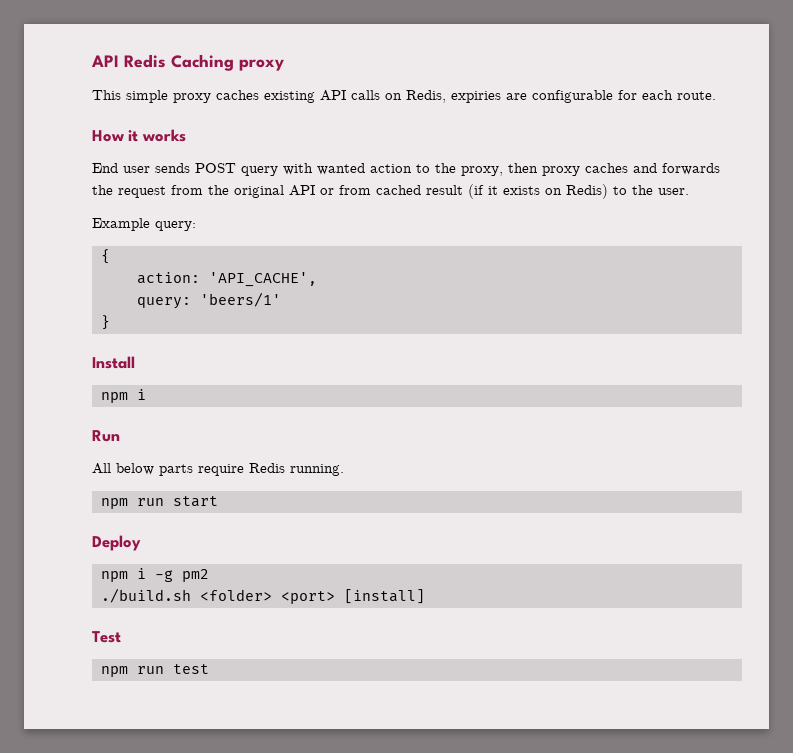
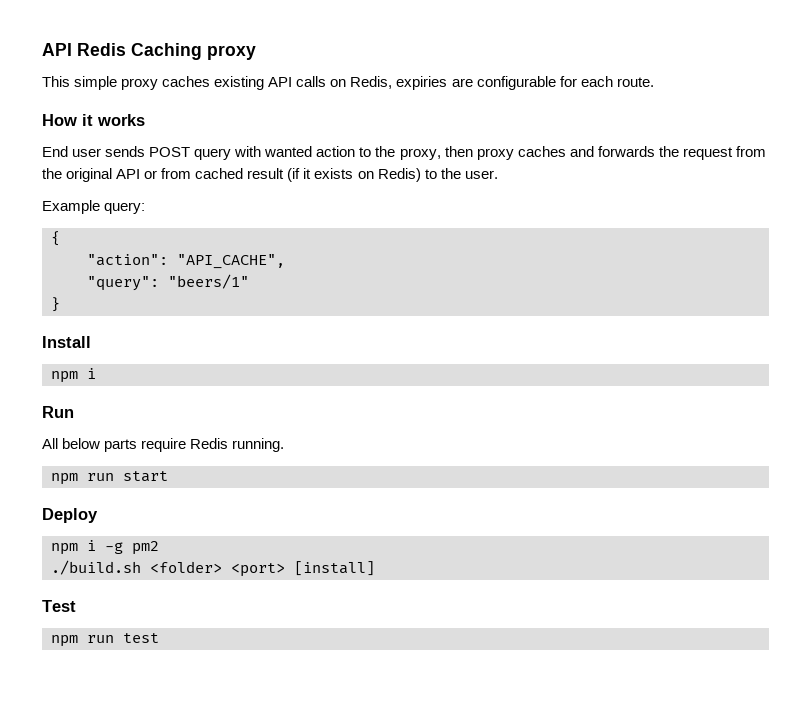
[136,272,317,287] [136,292,281,309] action: 'API_CACHE', // query: 'beers/1' -> [87,254,285,269] [87,274,249,291] "action": "API_CACHE", // "query": "beers/1"

